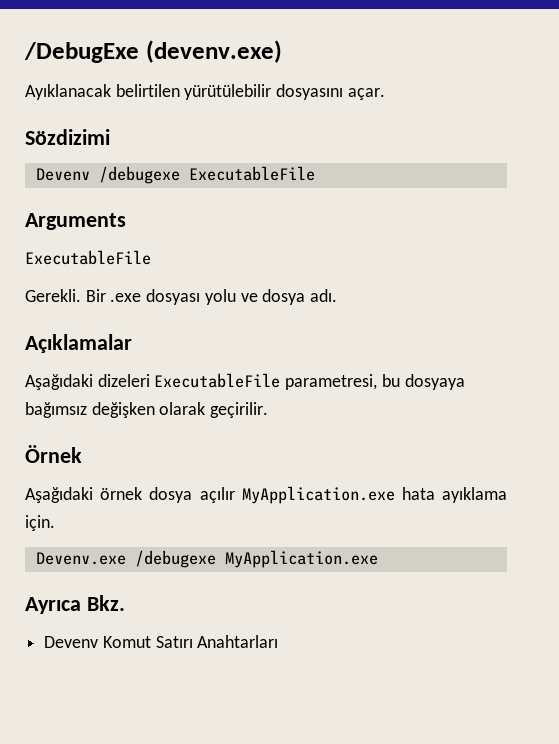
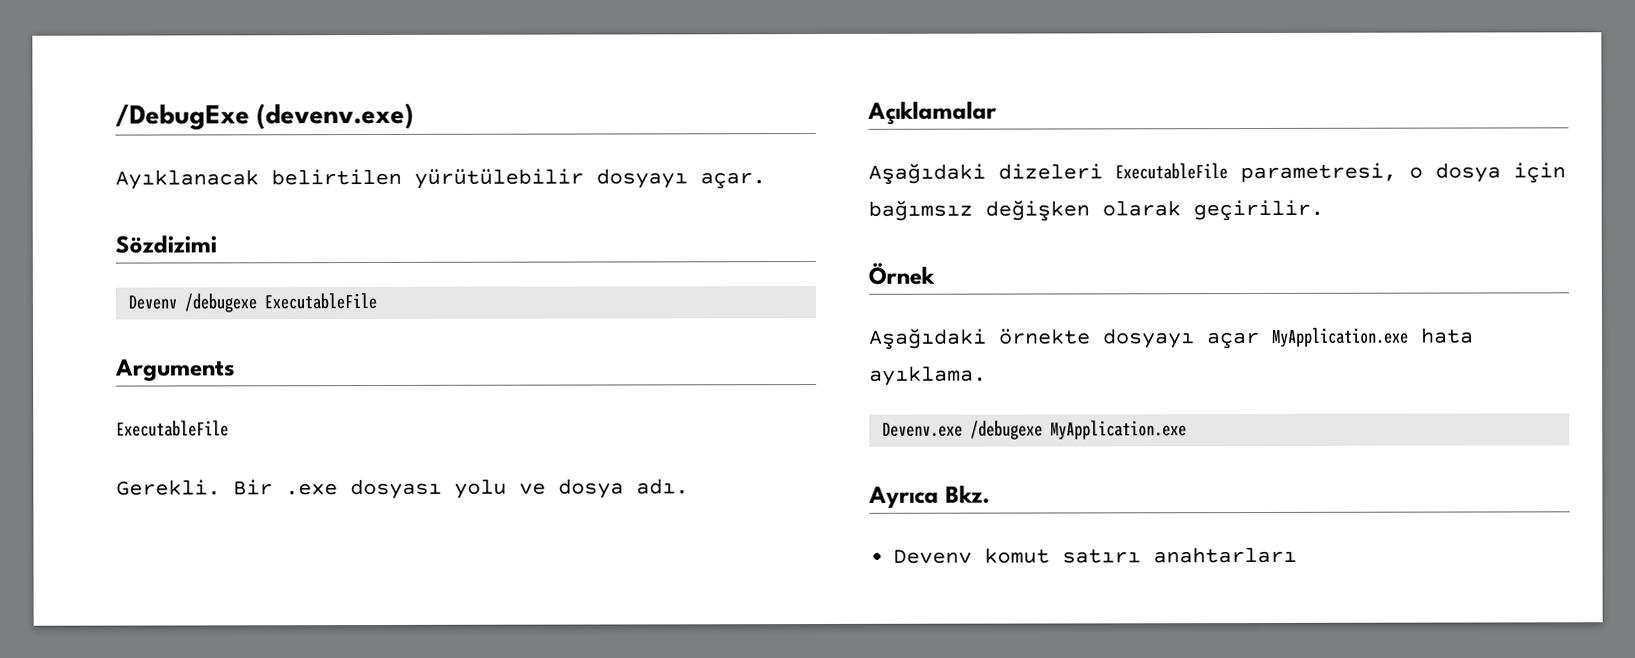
[276,84,344,100] dosyasını -> [596,168,688,189] dosyayı
[381,374,465,390] bu dosyaya -> [1409,162,1566,184] o dosya için
[100,486,507,504] [25,515,55,531] örnek dosya açılır MyApplication.exe hata ayıklama için. -> [998,327,1474,350] [869,365,987,386] örnekte dosyayı açar MyApplication.exe hata ayıklama.
[102,635,279,648] Komut Satırı Anahtarları -> [984,546,1298,564] komut satırı anahtarları

